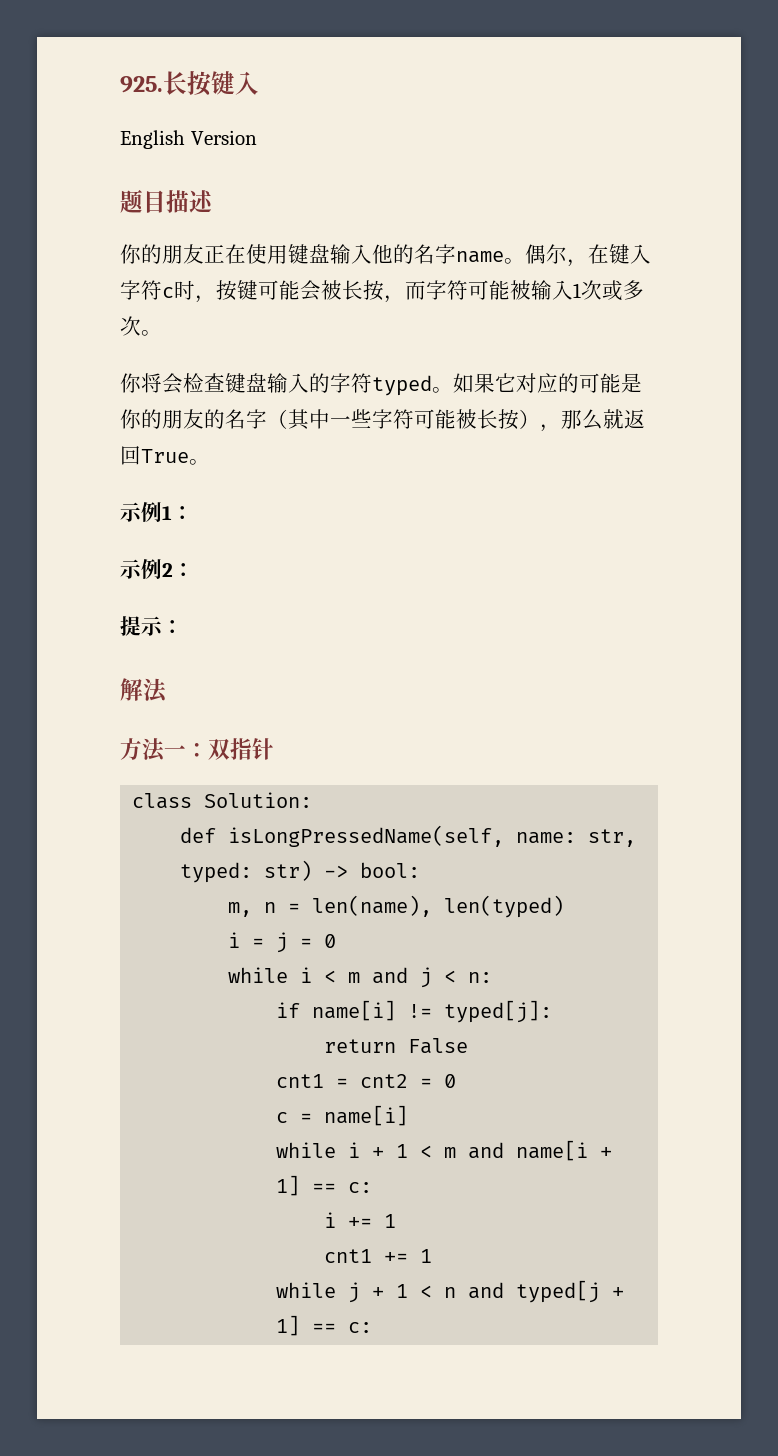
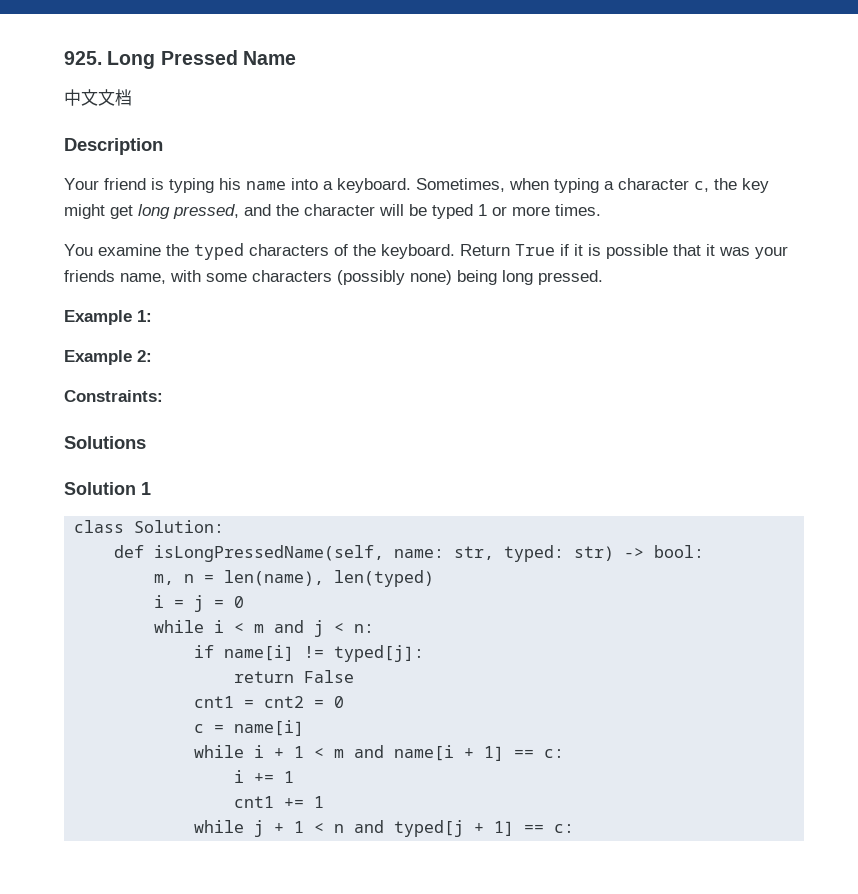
[163,71,259,96] [120,130,257,149] [120,189,213,213] [120,244,651,267] [120,280,644,303] [120,316,162,336] [120,373,642,396] [120,409,645,432] [120,446,210,465] [120,501,193,522] [120,558,194,579] [120,616,183,636] [120,678,168,703] [120,738,274,762] 长按键入 // English Version // 题目描述 // 你的朋友正在使用键盘输入他的名字name。偶尔，在键入字符c时，按键可能会被长按，而字符可能被输入1次或多次。 // 你将会检查键盘输入的字符typed。如果它对应的可能是你的朋友的名字（其中一些字符可能被长按），那么就返回True。 // 示例1： // 示例2： // 提示： // 解法 // 方法一：双指针 -> [107,50,296,69] [64,89,132,106] [64,138,163,155] [64,178,769,193] [64,204,601,219] [64,243,788,260] [64,270,603,285] [64,310,152,325] [64,350,152,365] [64,390,163,402] [64,436,146,449] [64,482,151,495] Long Pressed Name // 中文文档 // Description // Your friend is typing his name into a keyboard. Sometimes, when typing a character c, the key might get long pressed, and the character will be typed 1 or more times. // You examine the typed characters of the keyboard. Return True if it is possible that it was your friends name, with some characters (possibly none) being long pressed. // Example 1: // Example 2: // Constraints: // Solutions // Solution 1

